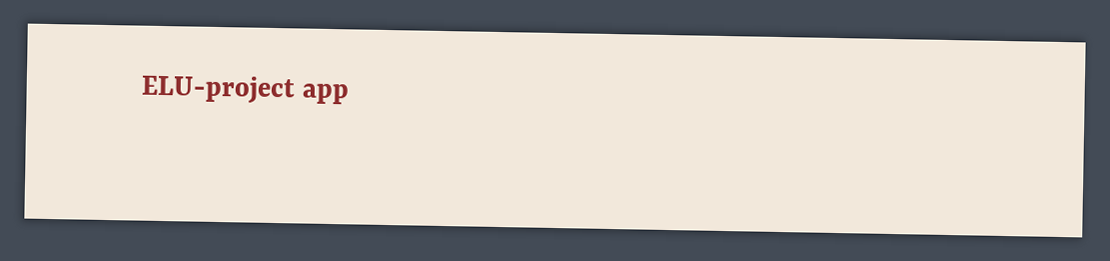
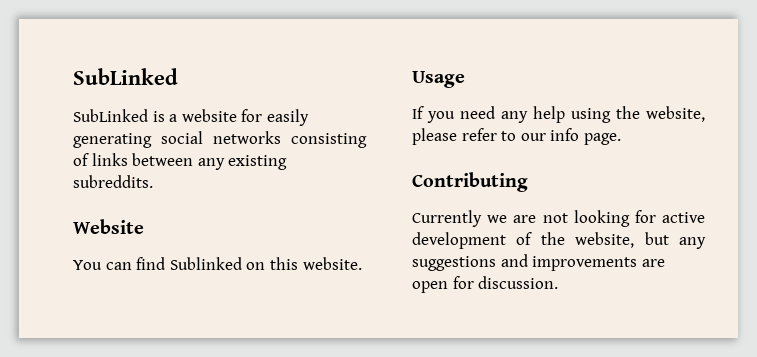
[141,74,350,105] ELU-project app -> [73,68,178,85] [73,109,309,126] [73,131,367,148] [73,153,288,170] [73,175,153,188] [73,219,144,234] [73,257,362,270] [412,71,465,88] [412,106,705,123] [412,128,621,145] [412,172,528,192] [412,210,705,227] [412,232,706,249] [412,254,665,271] [412,276,559,293] SubLinked // SubLinked is a website for easily generating social networks consisting of links between any existing subreddits. // Website // You can find Sublinked on this website. // Usage // If you need any help using the website, please refer to our info page. // Contributing // Currently we are not looking for active development of the website, but any suggestions and improvements are open for discussion.

